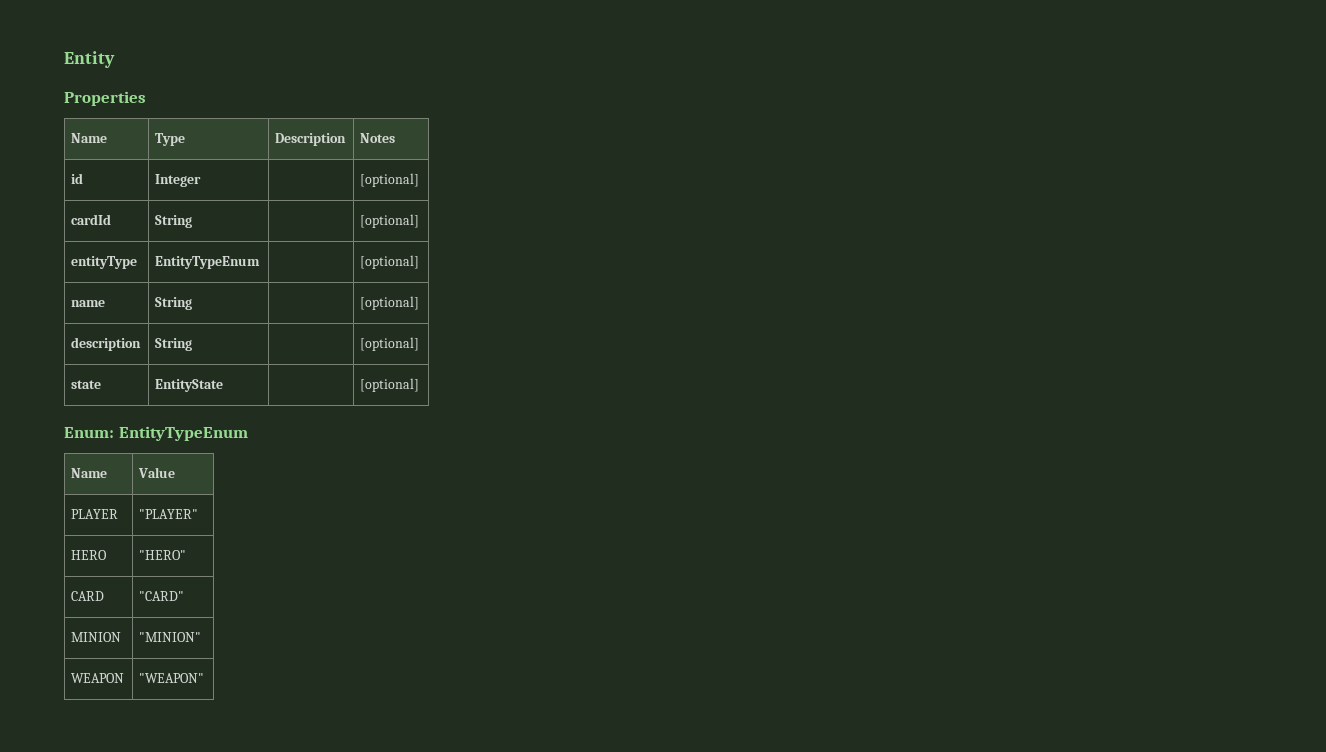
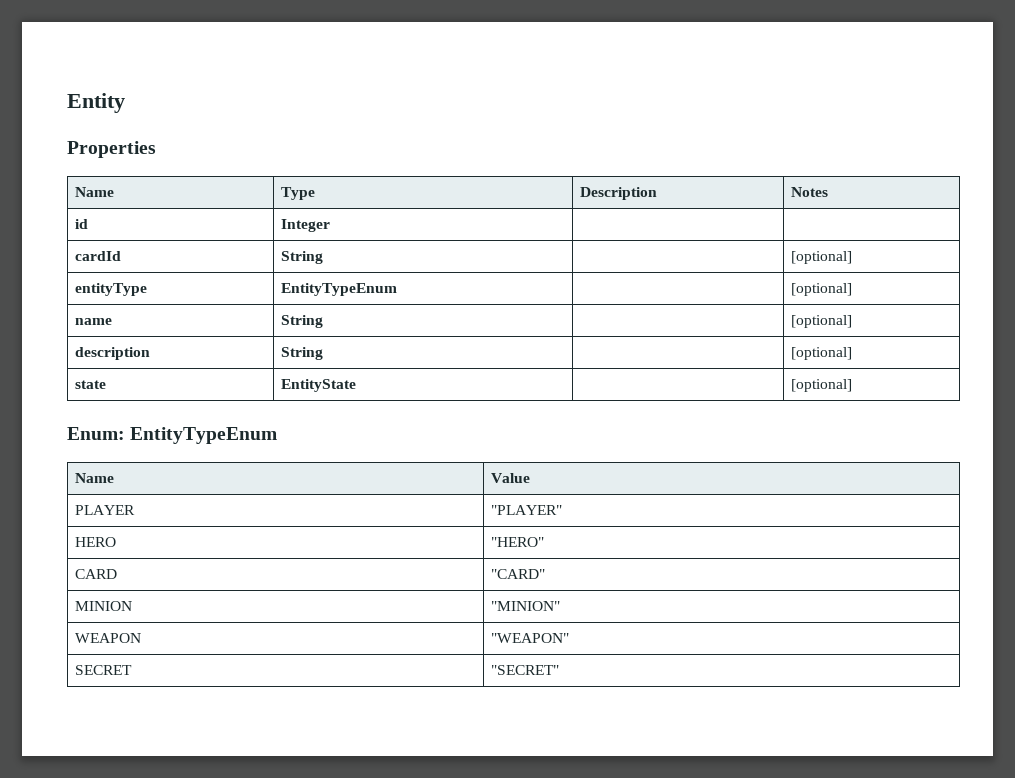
[360,173,420,187] [optional] -> (331, 225) none
(205, 678) none -> [75,665,133,675] [491,665,560,675] // SECRET | "SECRET"

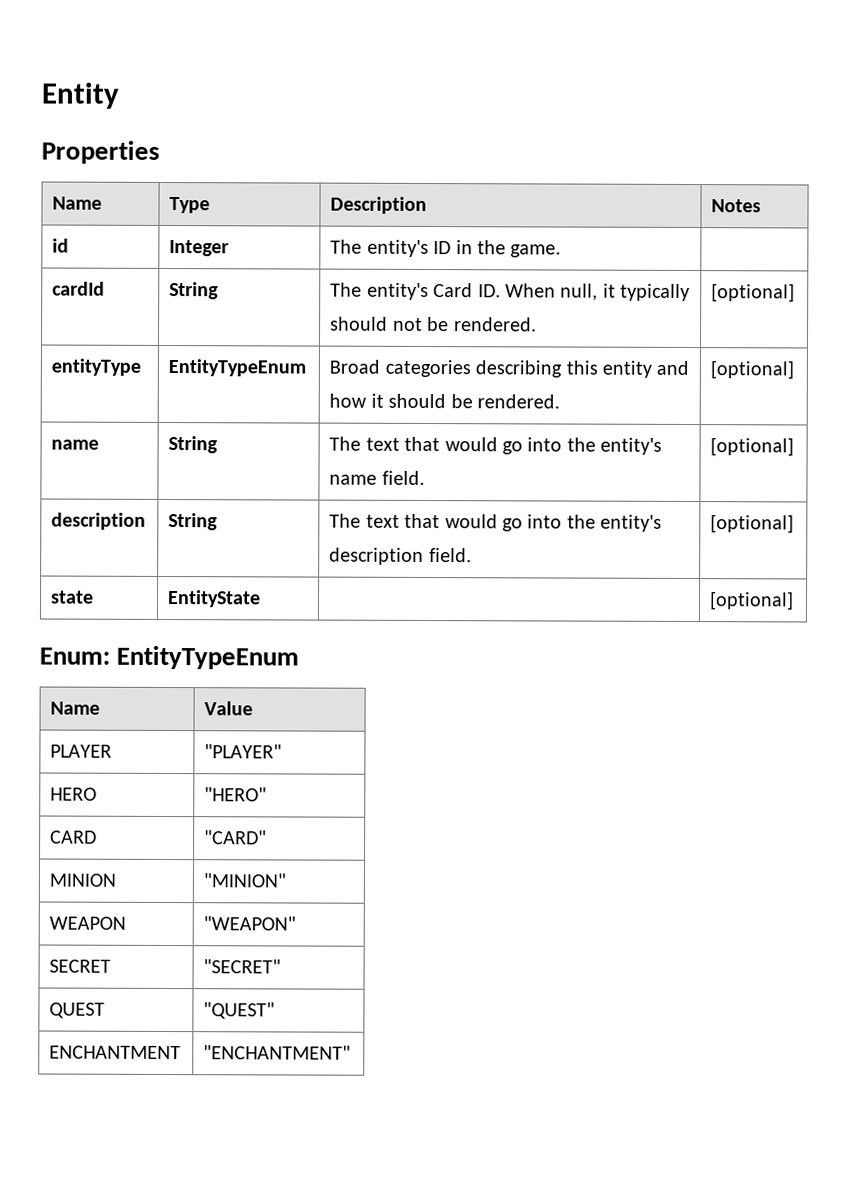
[75,251,122,261] [281,251,324,264] [791,251,853,264] [75,283,148,296] [281,283,398,296] [791,283,853,296] [75,318,113,325] [281,315,324,328] [791,315,853,328] [75,347,151,360] [281,347,324,360] | // cardId | String | | [optional] // entityType | EntityTypeEnum | | [optional] // name | String | | [optional] // description | String | -> [330,239,562,258] [52,281,106,296] [169,282,220,300] [330,282,691,302] [330,316,537,332] [711,283,796,303] [51,358,142,376] [168,359,307,377] [329,359,690,378] [329,393,560,409] [710,360,795,380] [51,439,100,450] [168,436,219,454] [329,436,663,455] [329,470,425,485] [710,437,795,457] [51,512,147,530] [168,513,219,531] [329,513,663,532] [329,547,472,565] The entity's ID in the game. | // cardId | String | The entity's Card ID. When null, it typically should not be rendered. | [optional] // entityType | EntityTypeEnum | Broad categories describing this entity and how it should be rendered. | [optional] // name | String | The text that would go into the entity's name field. | [optional] // description | String | The text that would go into the entity's description field.
(560, 670) none -> [49,1002,106,1019] [203,1002,276,1020] [49,1045,182,1060] [203,1045,352,1060] // QUEST | "QUEST" // ENCHANTMENT | "ENCHANTMENT"

